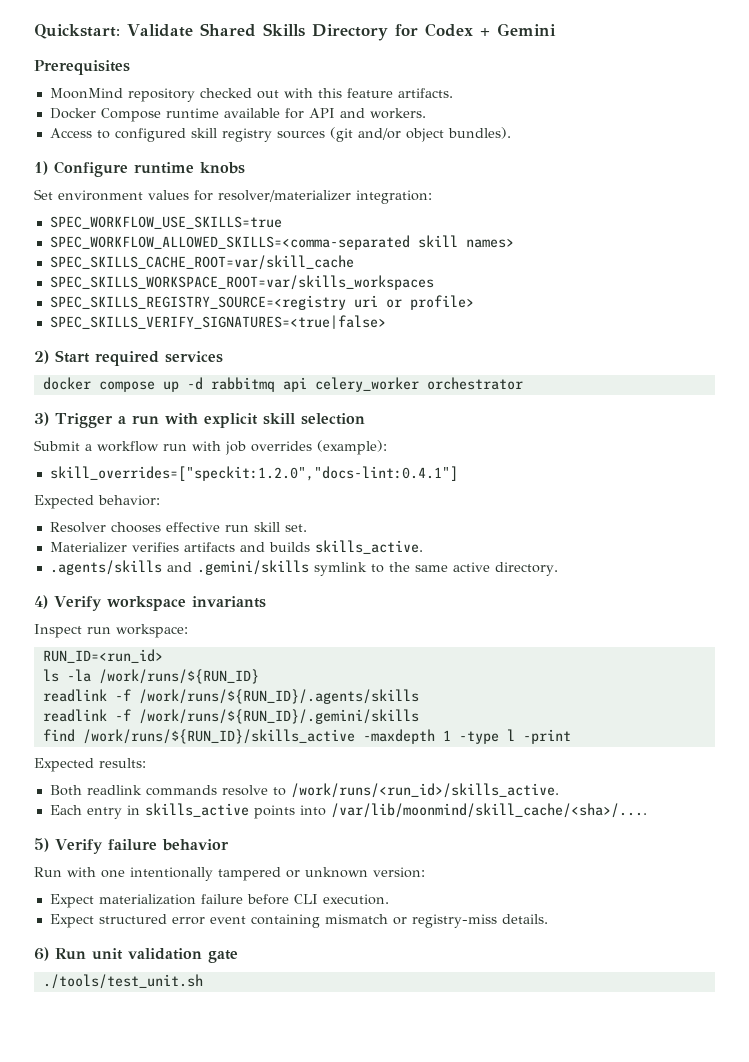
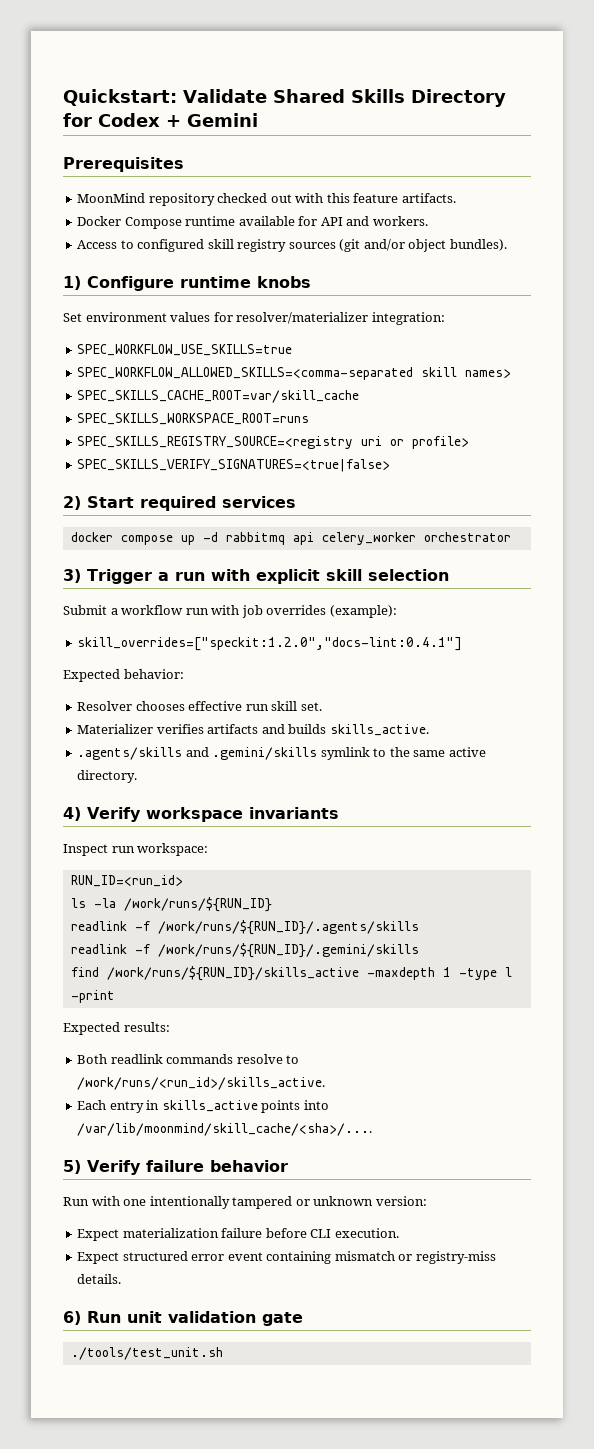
[49,275,434,290] SPEC_SKILLS_WORKSPACE_ROOT=var/skills_workspaces -> [77,413,310,425] SPEC_SKILLS_WORKSPACE_ROOT=runs

